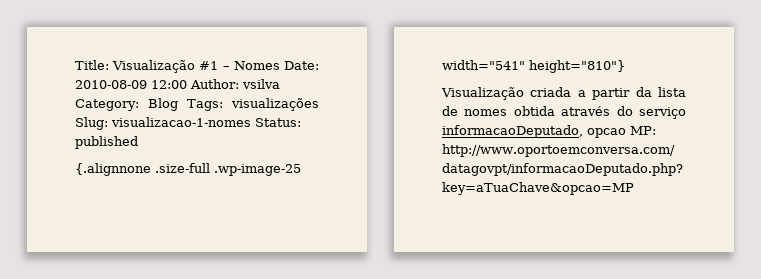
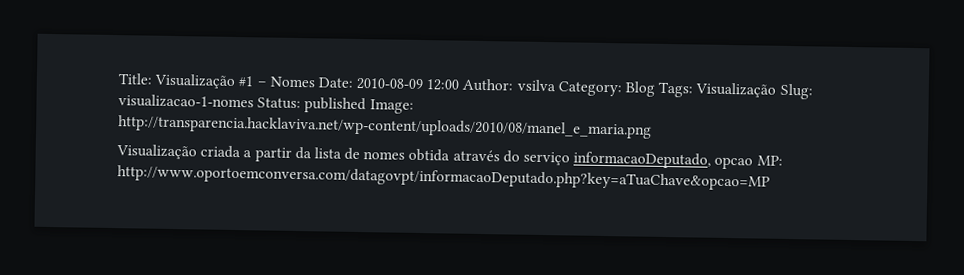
[231,98,319,111] visualizações -> [695,82,777,98] Visualização
[75,163,301,176] [442,60,625,73] // {.alignnone .size-full .wp-image-25 width="541" height="810"} -> [369,99,414,114] [118,115,652,139] Image: http://transparencia.hacklaviva.net/wp-content/uploads/2010/08/manel_e_maria.png

